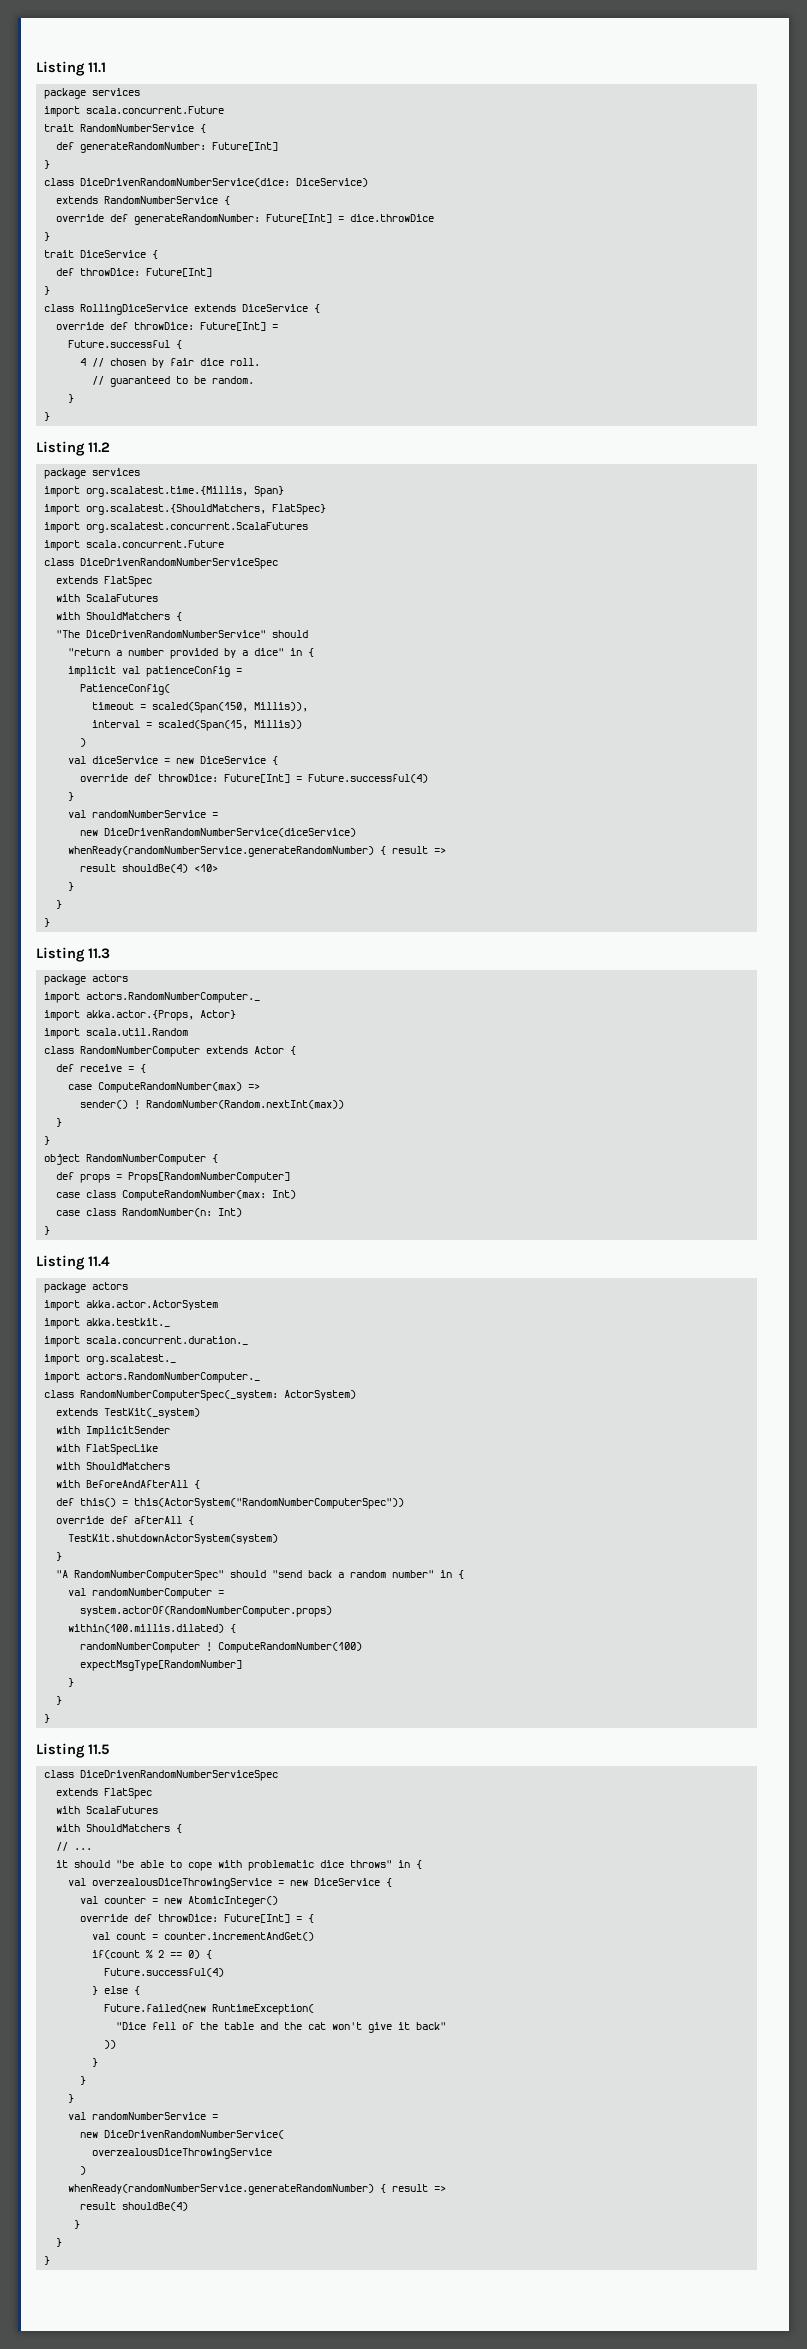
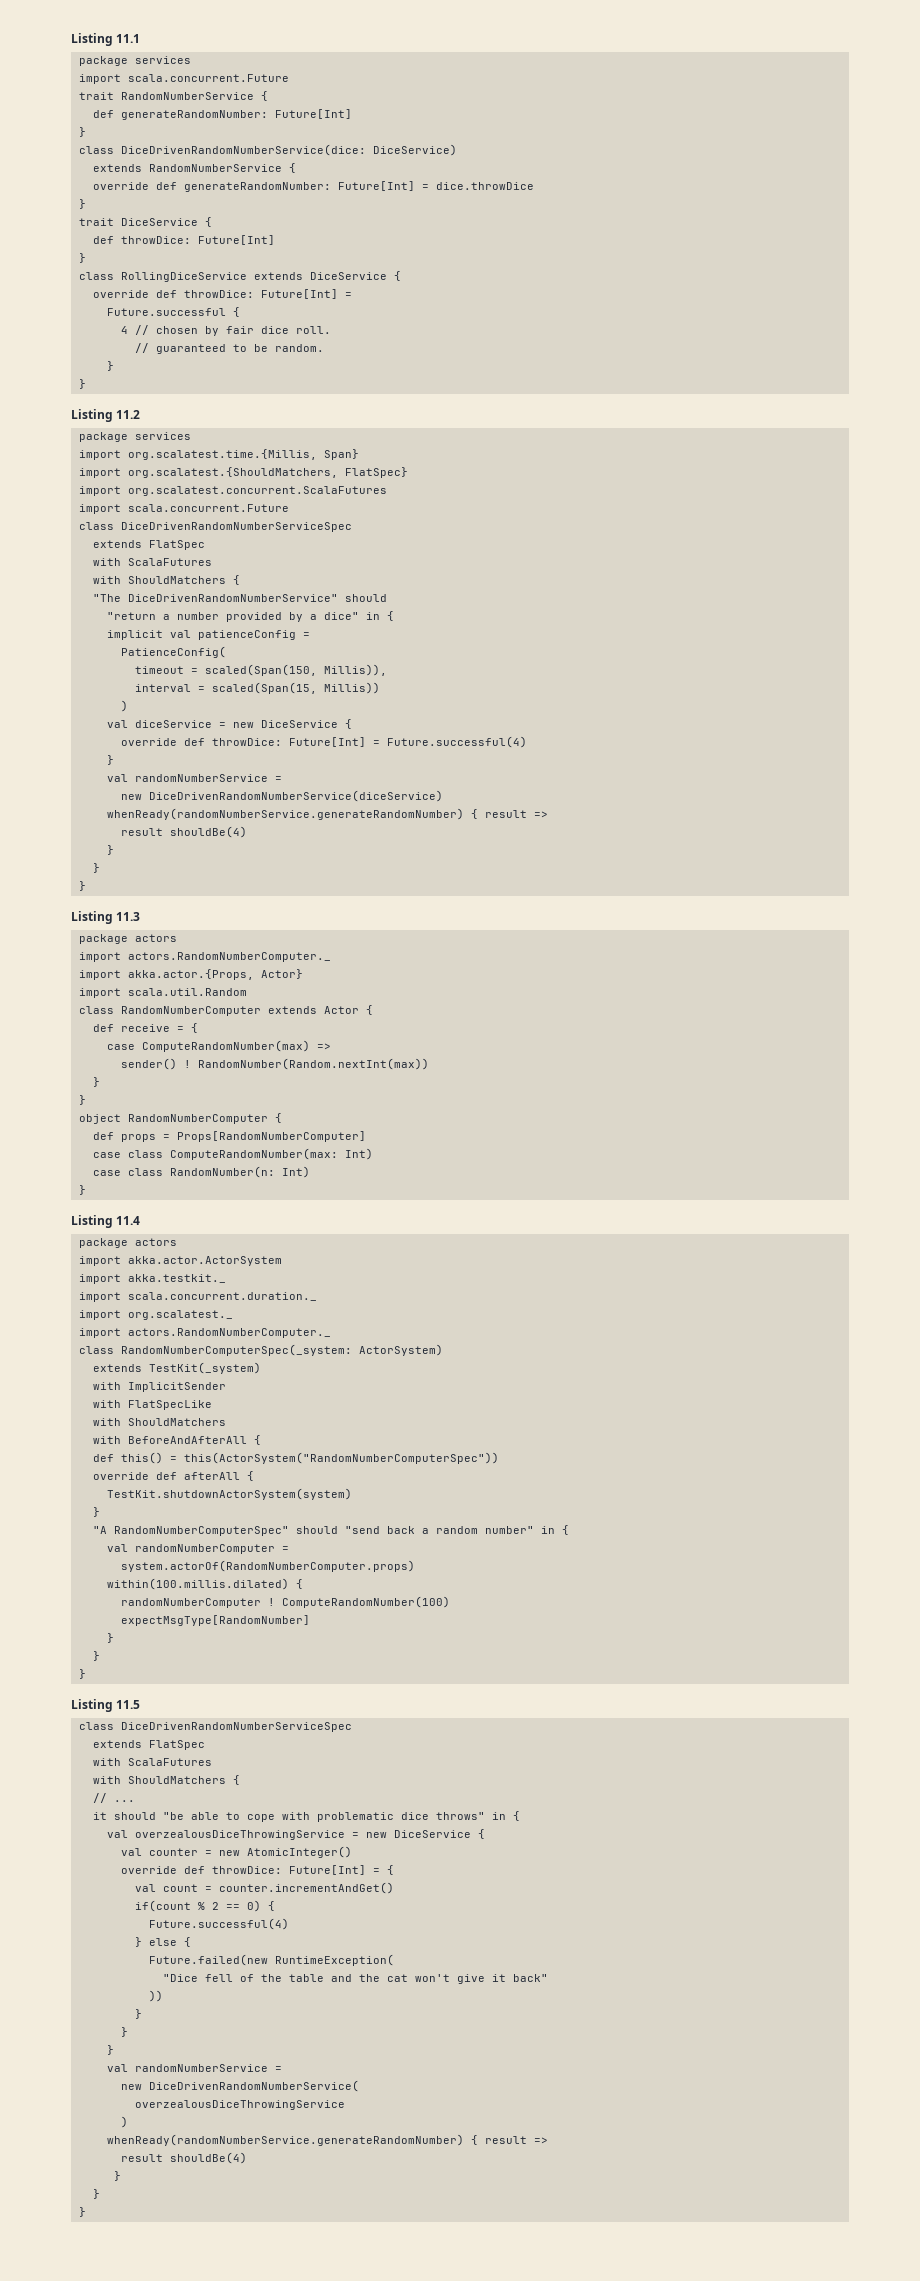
[193,864,218,872] <10> -> (248, 832) none

